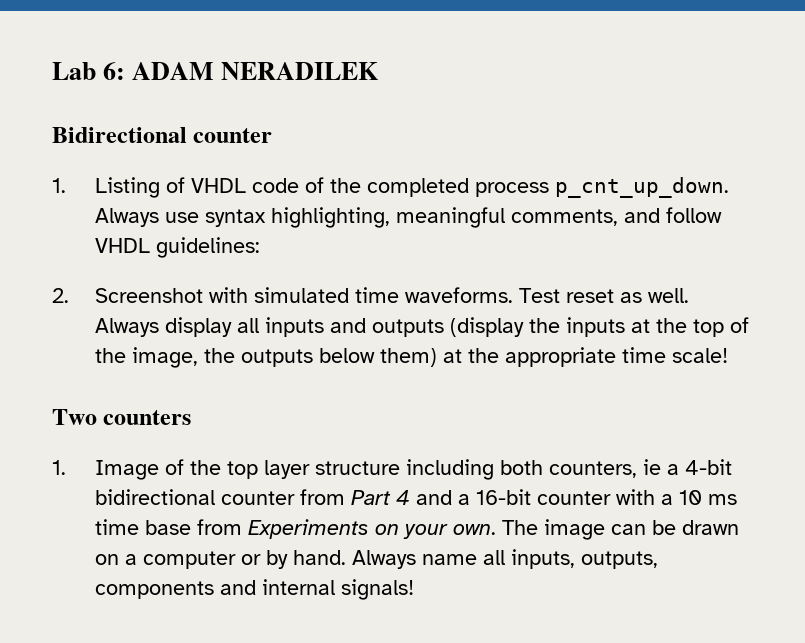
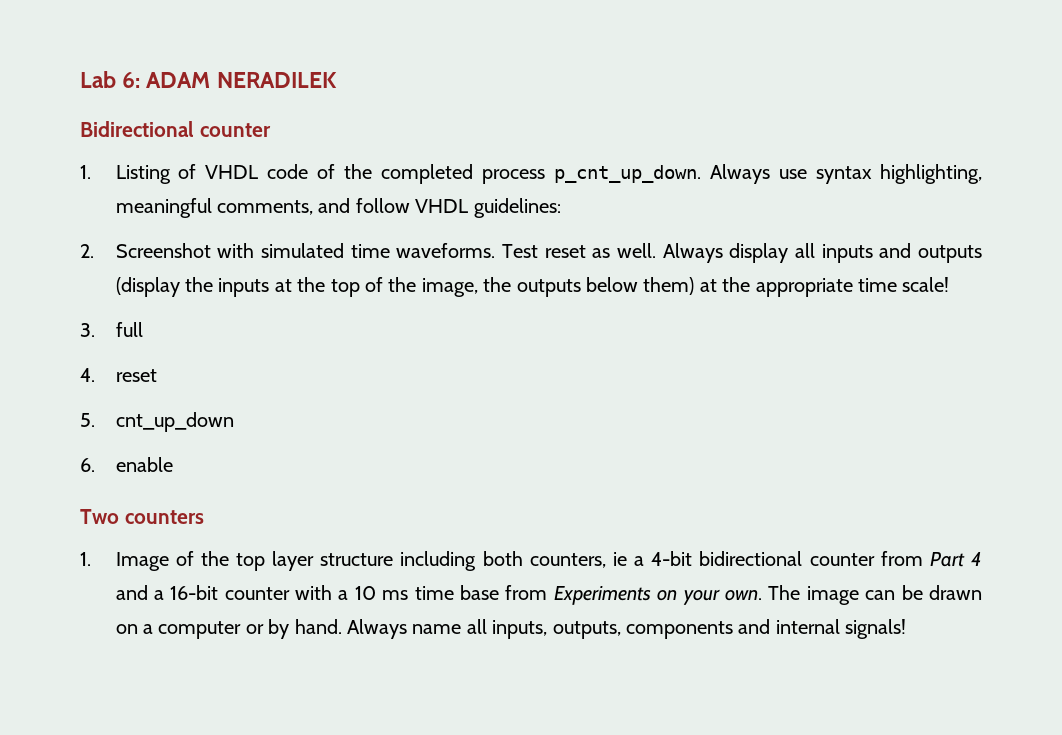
(729, 355) none -> [80,322,143,337] [80,368,157,382] [80,412,234,432] [80,457,173,472] // 3. full // 4. reset // 5. cnt_up_down // 6. enable

